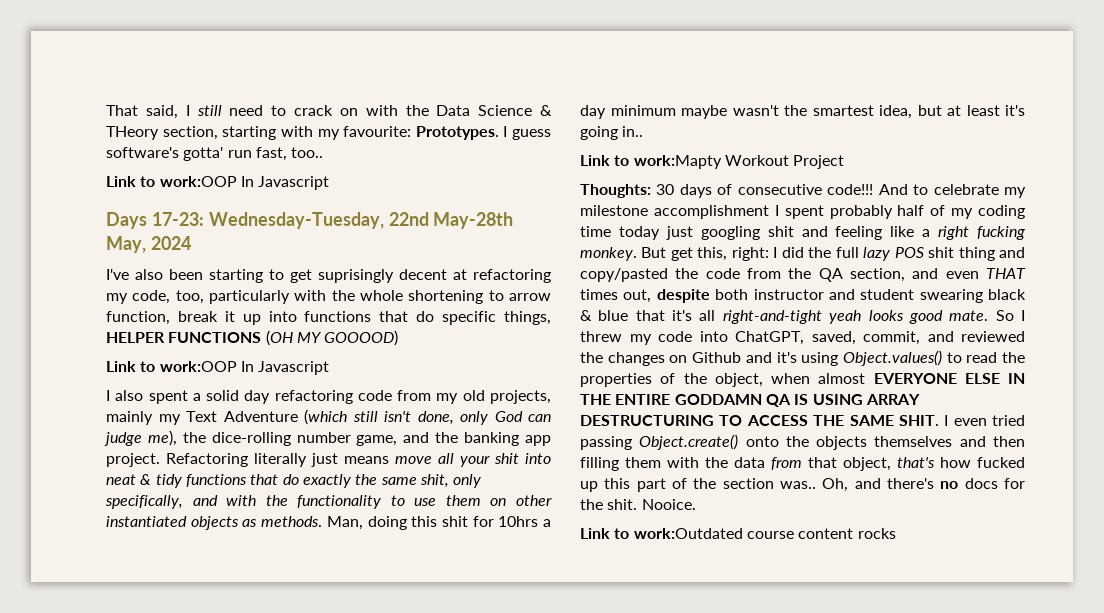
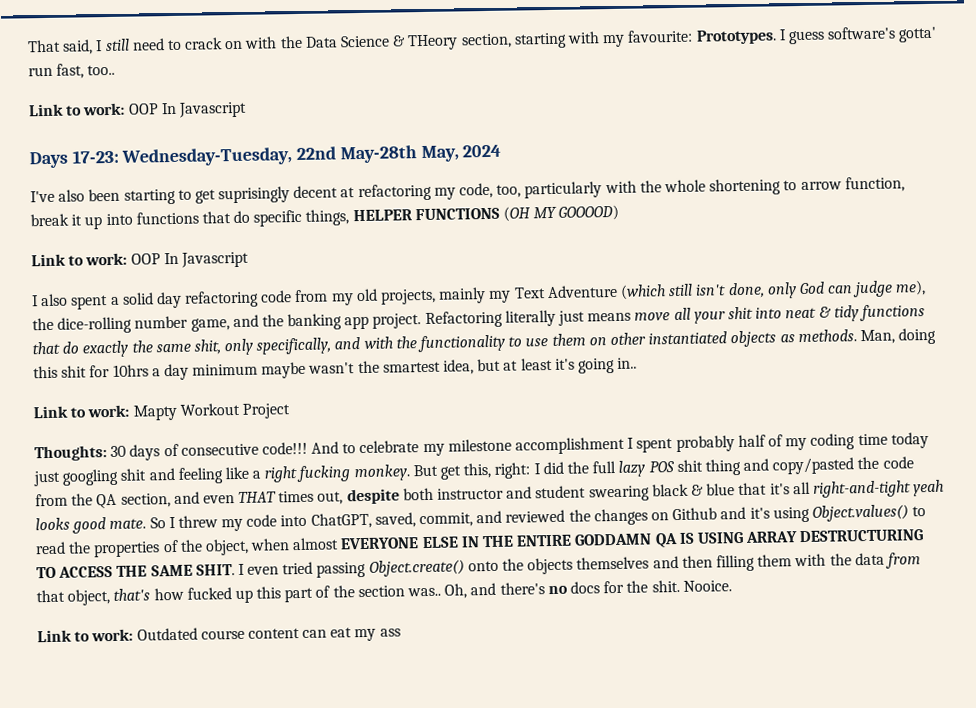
[159,176,237,187] work:OOP -> [82,102,159,116] work: OOP
[159,361,237,372] work:OOP -> [85,252,161,266] work: OOP
[633,155,722,169] work:Mapty -> [87,404,178,421] work: Mapty
[633,528,896,539] work:Outdated course content rocks -> [91,627,401,642] work: Outdated course content can eat my ass

